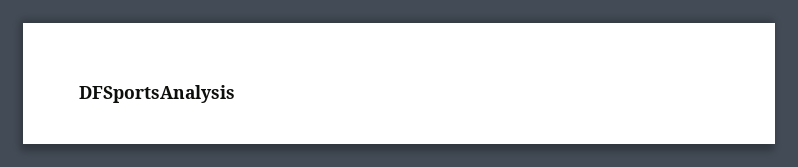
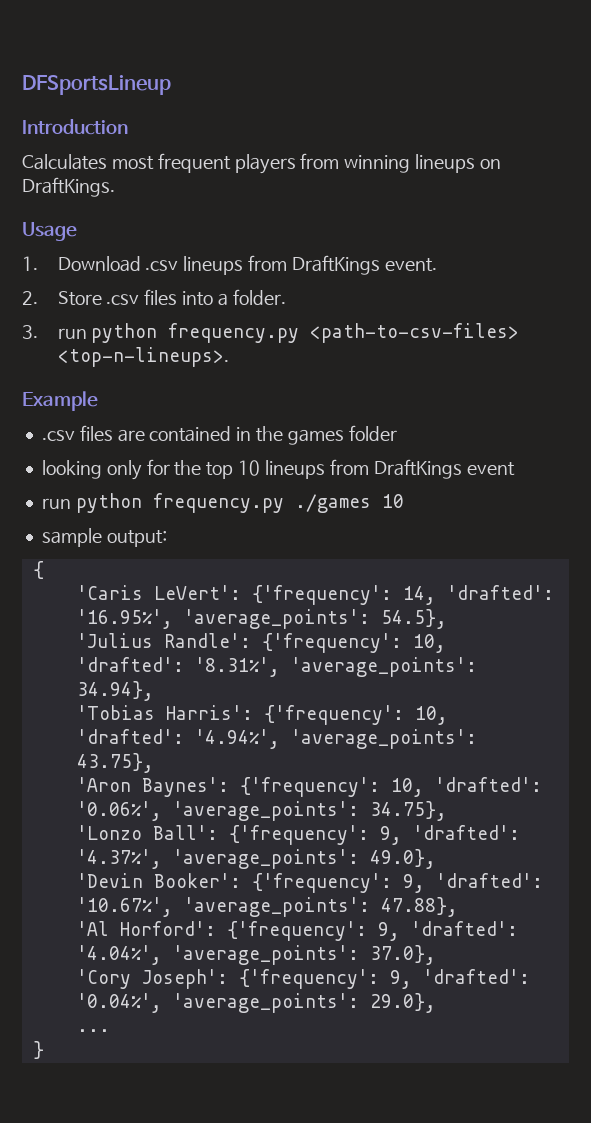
[79,85,235,103] DFSportsAnalysis -> [22,75,171,95] [22,119,128,135] [22,153,502,174] [22,177,115,197] [22,222,77,241] [22,255,437,275] [22,289,286,306] [22,323,520,343] [57,347,229,367] [22,391,98,411] [41,425,397,445] [41,459,515,480] [41,493,404,513] [41,528,167,547] [32,561,44,579] [76,585,554,605] [76,609,447,629] [76,633,446,653] [76,657,477,677] [76,681,154,701] [76,705,448,725] [76,729,477,749] [76,753,154,773] [76,777,542,797] [76,801,447,821] [76,825,520,845] [76,849,436,869] [76,873,543,893] [76,897,458,917] [76,921,518,941] [76,945,436,965] [76,969,530,989] [76,993,436,1013] [76,1029,110,1032] [32,1041,44,1059] DFSportsLineup // Introduction // Calculates most frequent players from winning lineups on DraftKings. // Usage // 1. Download .csv lineups from DraftKings event. // 2. Store .csv files into a folder. // 3. run python frequency.py <path-to-csv-files> <top-n-lineups>. // Example // .csv files are contained in the games folder // looking only for the top 10 lineups from DraftKings event // run python frequency.py ./games 10 // sample output: // { // 'Caris LeVert': {'frequency': 14, 'drafted': '16.95%', 'average_points': 54.5}, // 'Julius Randle': {'frequency': 10, 'drafted': '8.31%', 'average_points': 34.94}, // 'Tobias Harris': {'frequency': 10, 'drafted': '4.94%', 'average_points': 43.75}, // 'Aron Baynes': {'frequency': 10, 'drafted': '0.06%', 'average_points': 34.75}, // 'Lonzo Ball': {'frequency': 9, 'drafted': '4.37%', 'average_points': 49.0}, // 'Devin Booker': {'frequency': 9, 'drafted': '10.67%', 'average_points': 47.88}, // 'Al Horford': {'frequency': 9, 'drafted': '4.04%', 'average_points': 37.0}, // 'Cory Joseph': {'frequency': 9, 'drafted': '0.04%', 'average_points': 29.0}, // ... // }

